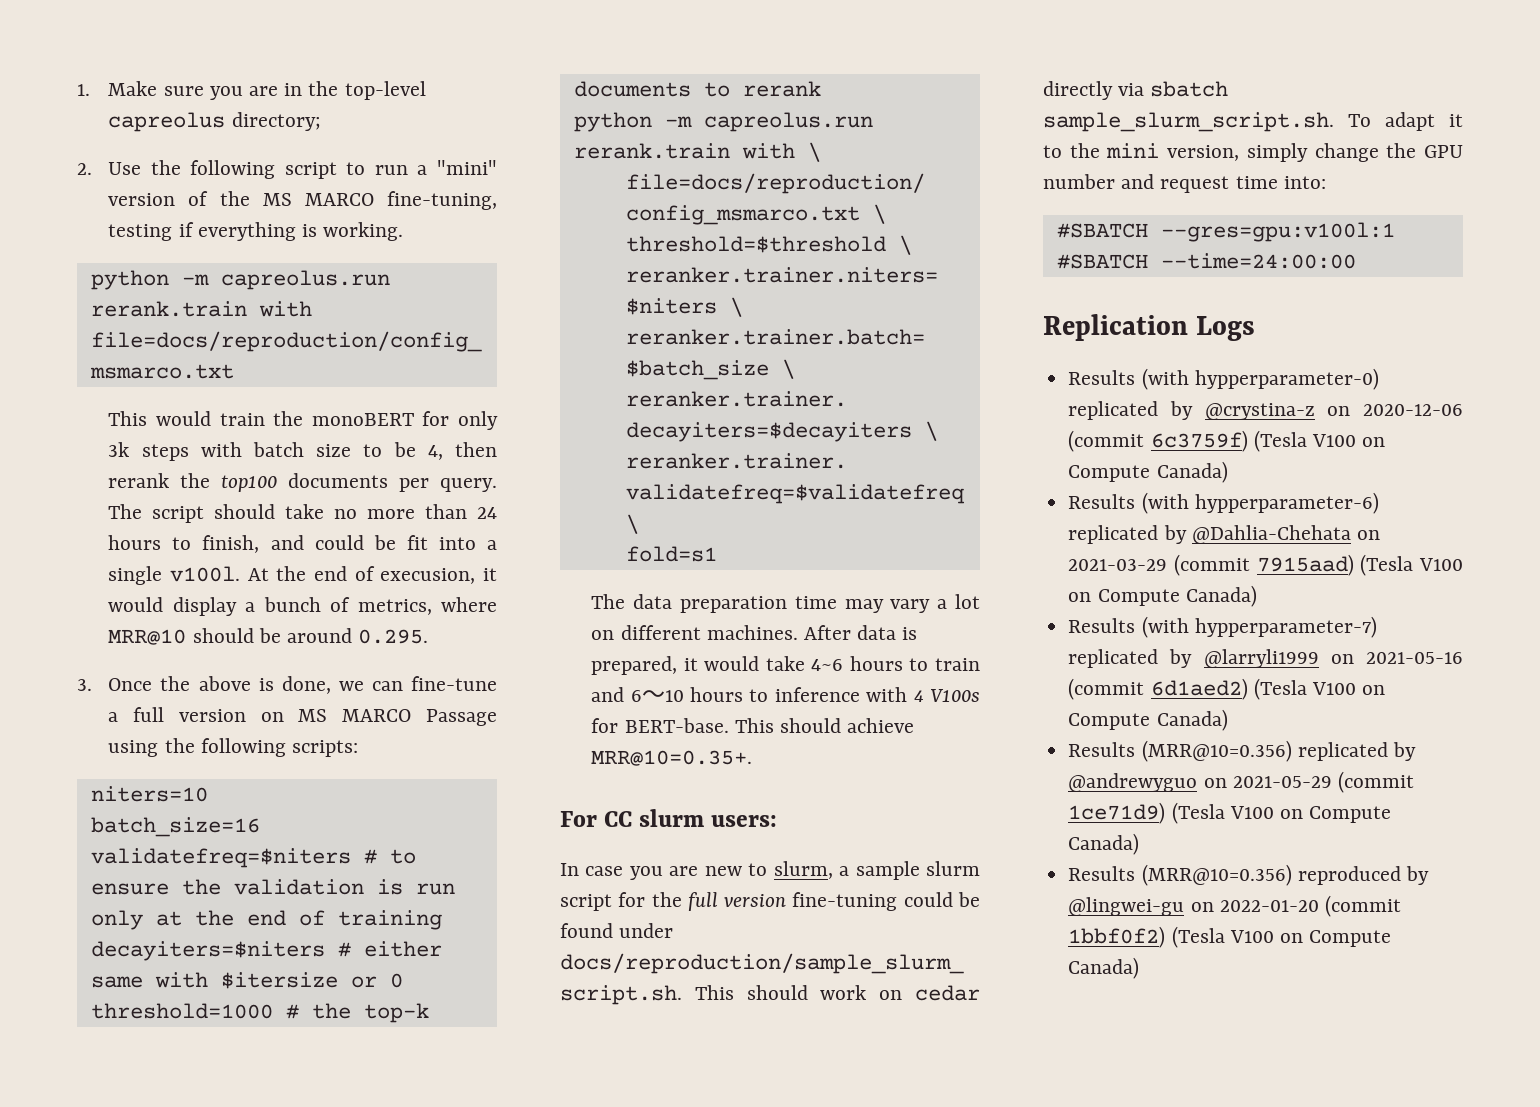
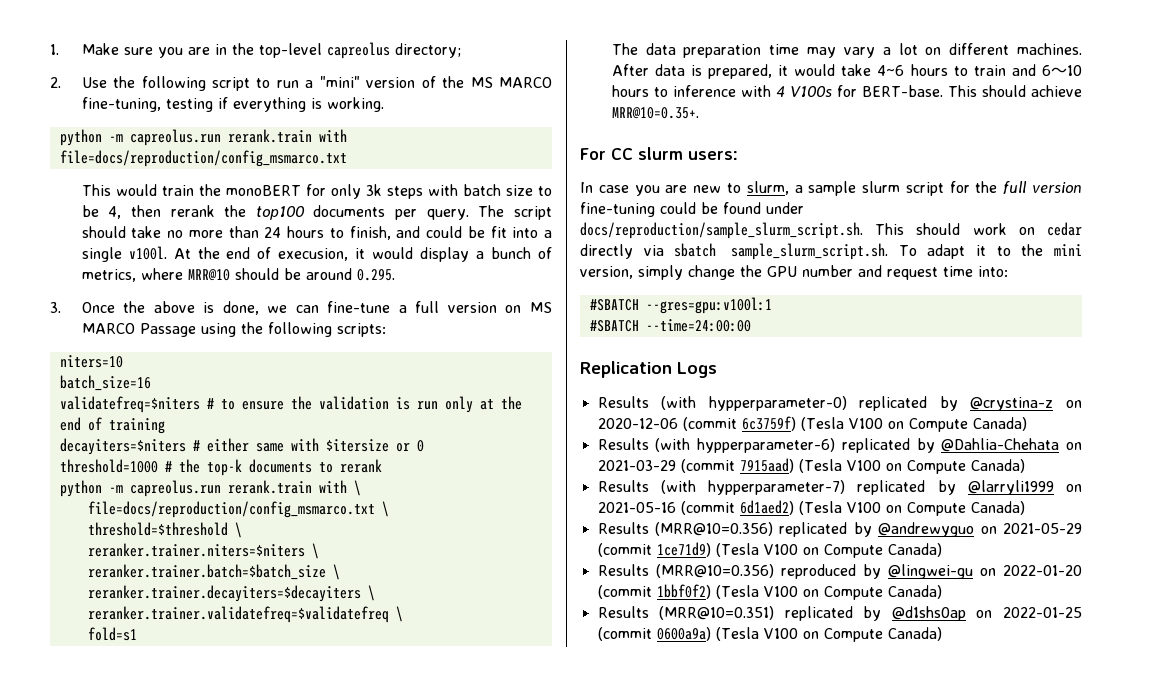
(1140, 968) none -> [597,606,1082,621] [597,627,942,642] // Results (MRR@10=0.351) replicated by @d1shs0ap on 2022-01-25 (commit 0600a9a) (Tesla V100 on Compute Canada)

